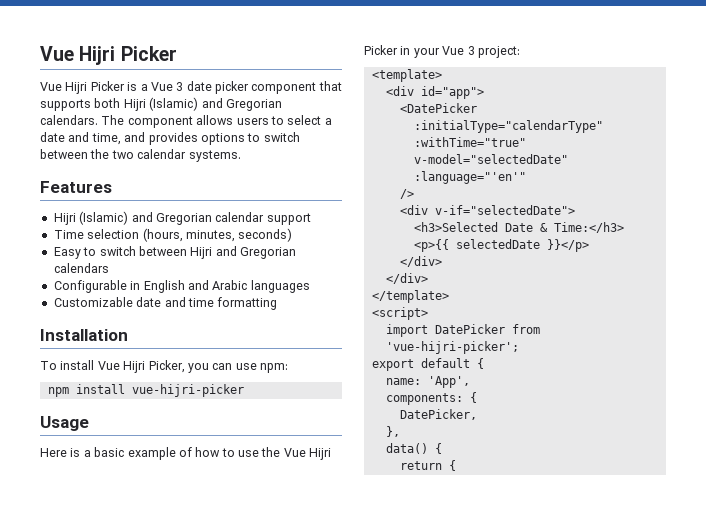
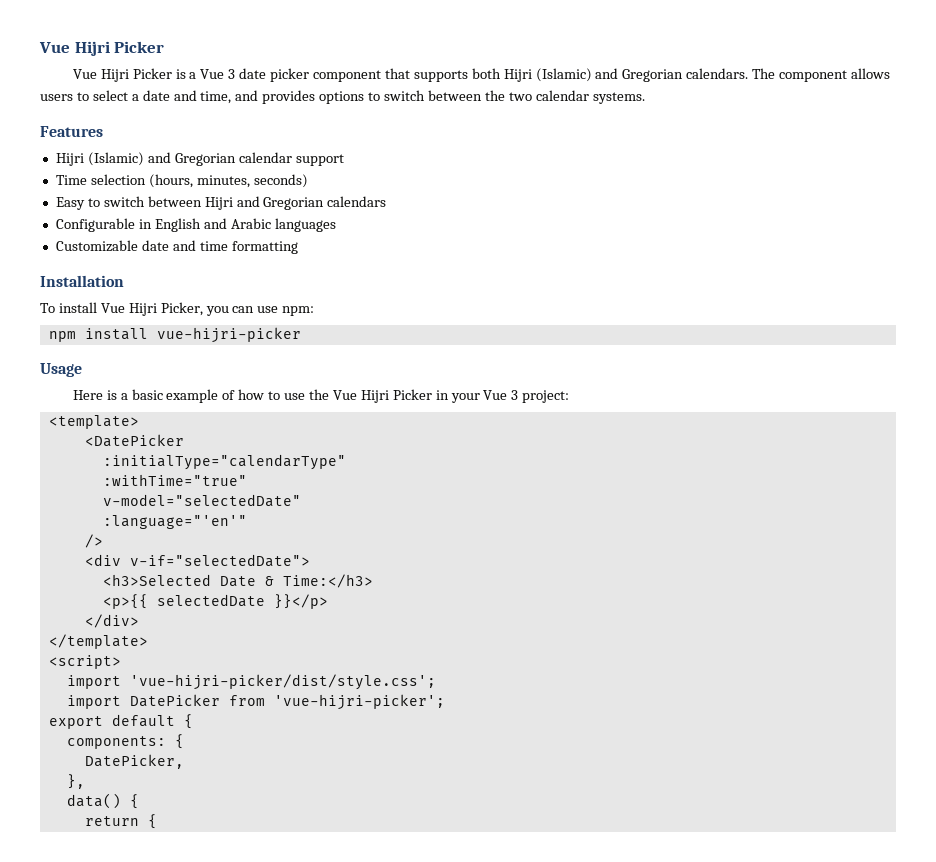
[385,86,484,99] // <div id="app"> -> (139, 422) none
[385,273,428,284] // </div> -> (139, 621) none
(428, 313) none -> [66,674,436,690] // import 'vue-hijri-picker/dist/style.css';
[385,376,470,388] // name: 'App', -> (193, 721) none

